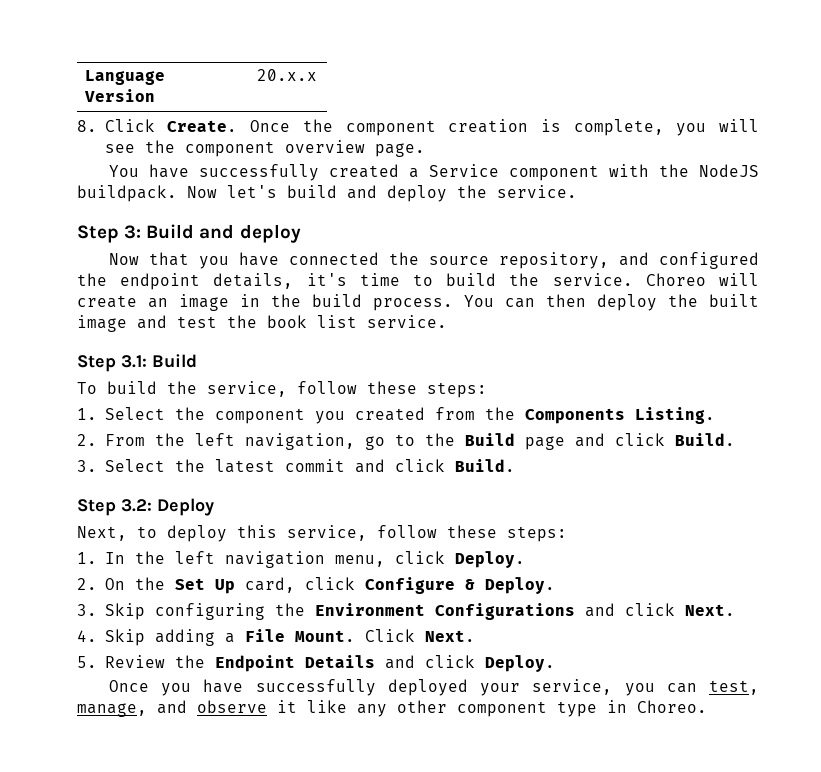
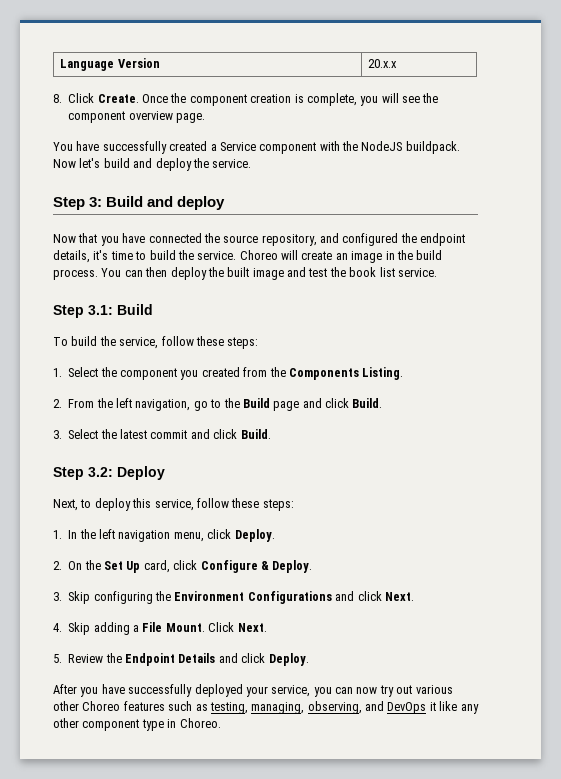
[108,680,149,692] Once -> [53,684,77,694] After
[709,680,760,695] [77,700,267,717] test, manage, and observe -> [356,685,453,697] [53,701,427,714] now try out various other Choreo features such as testing, managing, observing, and DevOps

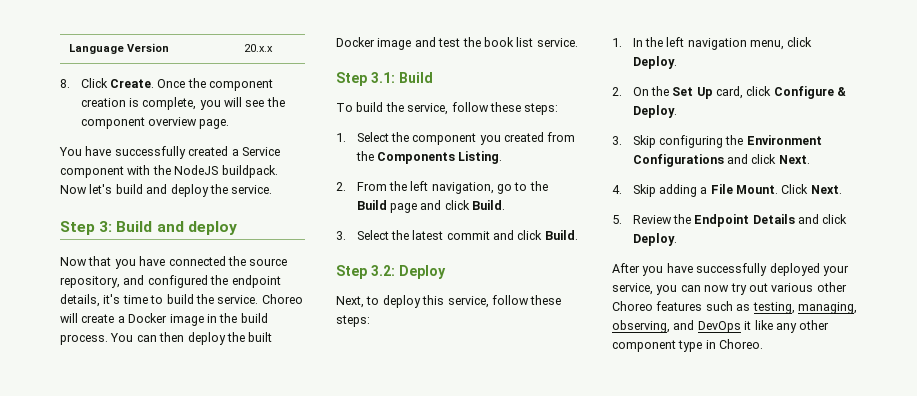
[335,253,348,260] an -> [117,313,168,323] a Docker
(250, 272) none -> [336,37,375,47] Docker

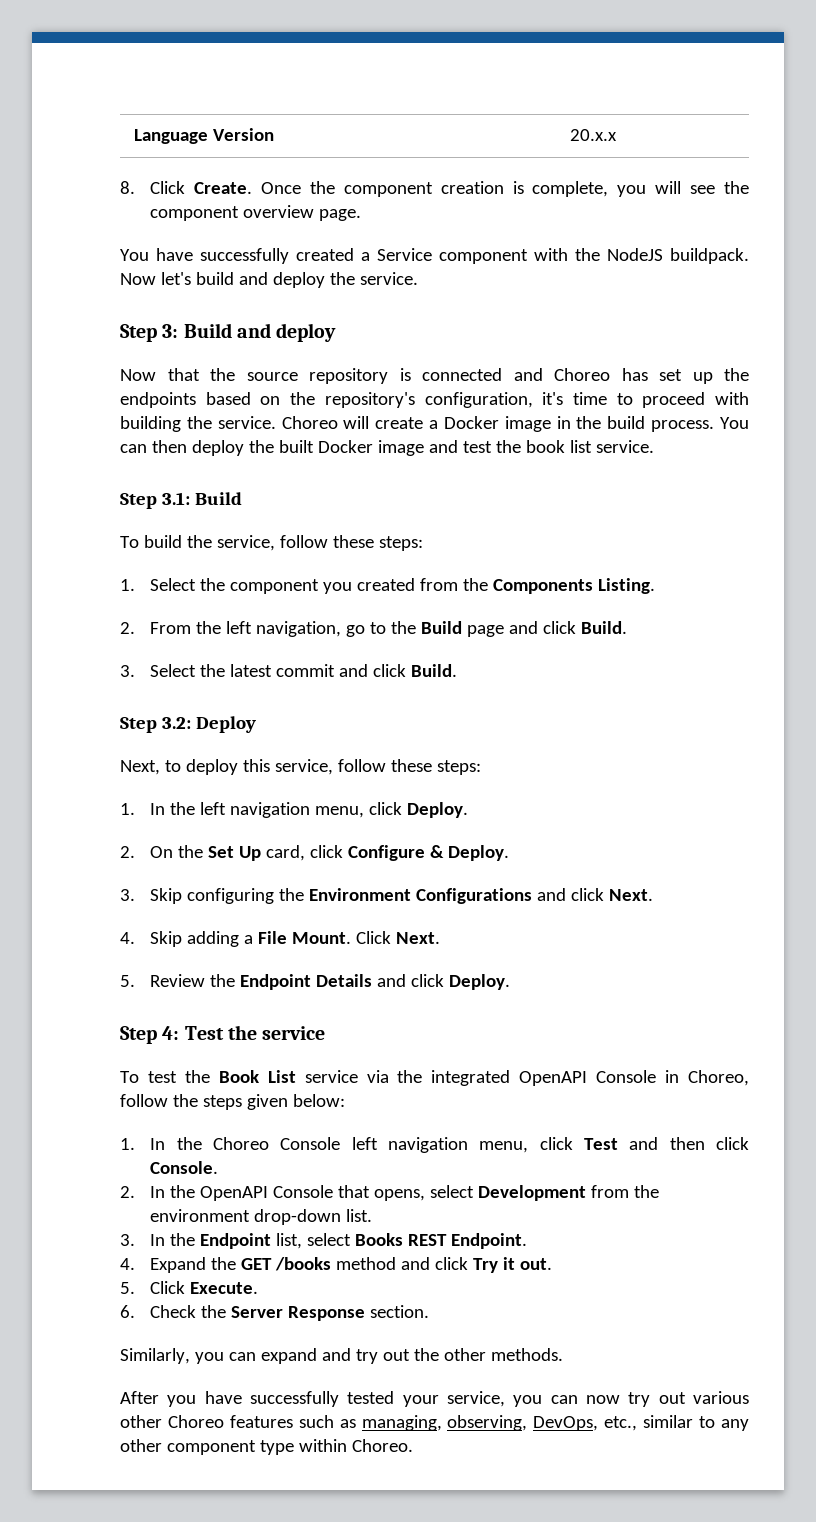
[114,256,288,269] [60,275,281,288] [60,294,194,307] you have connected the source repository, and configured the endpoint details, it's time to build -> [210,368,749,384] [120,392,749,408] [120,416,181,432] the source repository is connected and Choreo has set up the endpoints based on the repository's configuration, it's time to proceed with building
(677, 239) none -> [120,1025,326,1044] [120,1070,749,1086] [120,1094,345,1110] [120,1137,749,1153] [150,1161,219,1174] [120,1185,660,1201] [150,1209,373,1225] [120,1233,528,1249] [120,1257,553,1273] [120,1281,259,1294] [120,1305,430,1321] [120,1348,563,1364] // Step 4: Test the service // To test the Book List service via the integrated OpenAPI Console in Choreo, follow the steps given below: // 1. In the Choreo Console left navigation menu, click Test and then click Console. // 2. In the OpenAPI Console that opens, select Development from the environment drop-down list. // 3. In the Endpoint list, select Books REST Endpoint. // 4. Expand the GET /books method and click Try it out. // 5. Click Execute. // 6. Check the Server Response section. // Similarly, you can expand and try out the other methods.
[769,263,820,276] deployed -> [347,1391,395,1404] tested
[752,302,795,314] testing, -> (356, 1423) none
[673,320,773,333] and DevOps it like -> [533,1415,716,1431] DevOps, etc., similar to
[705,340,716,349] in -> [298,1439,347,1452] within

